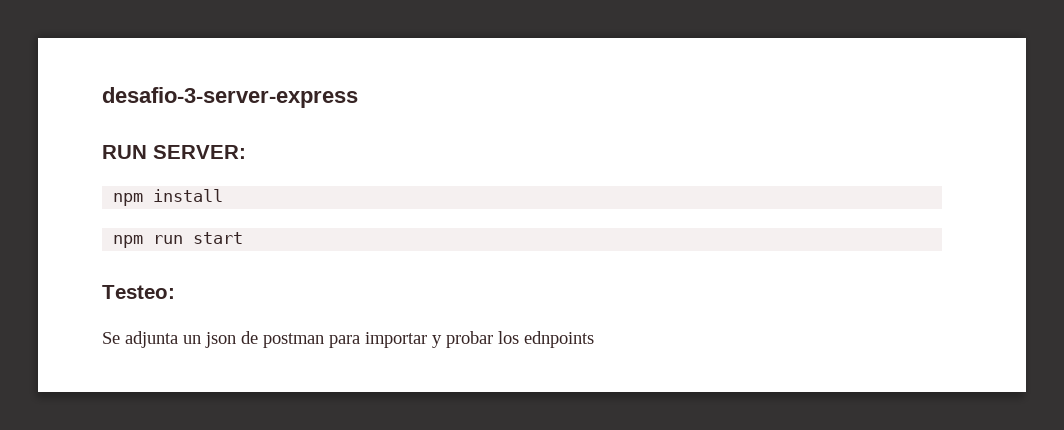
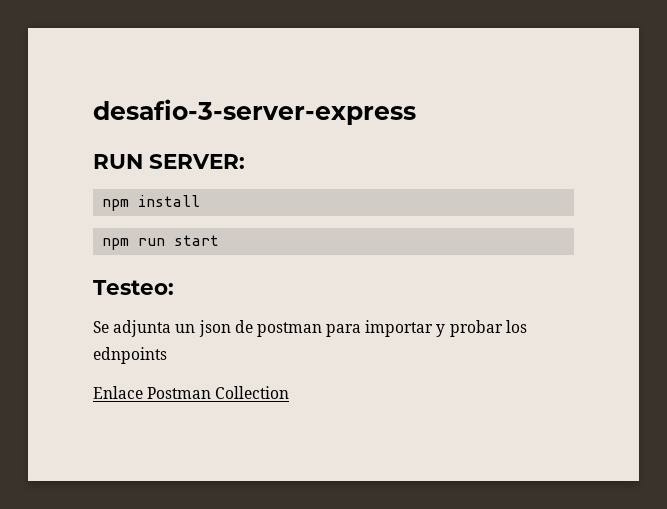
(594, 339) none -> [93,386,290,399] // Enlace Postman Collection

